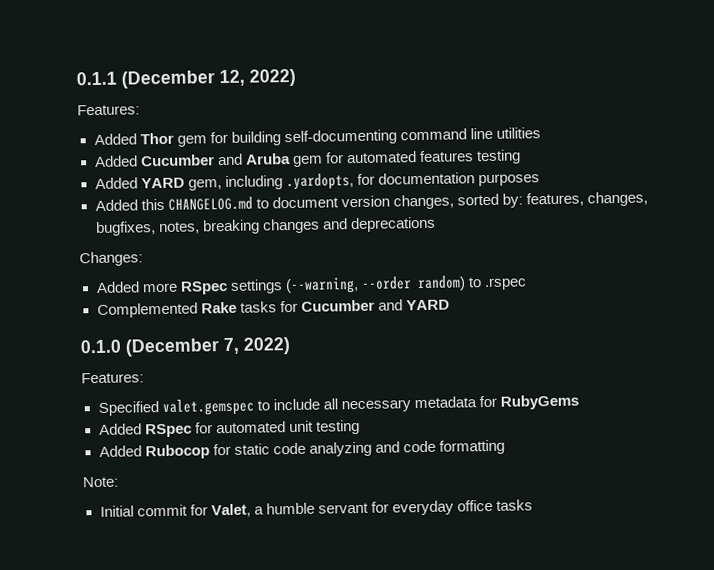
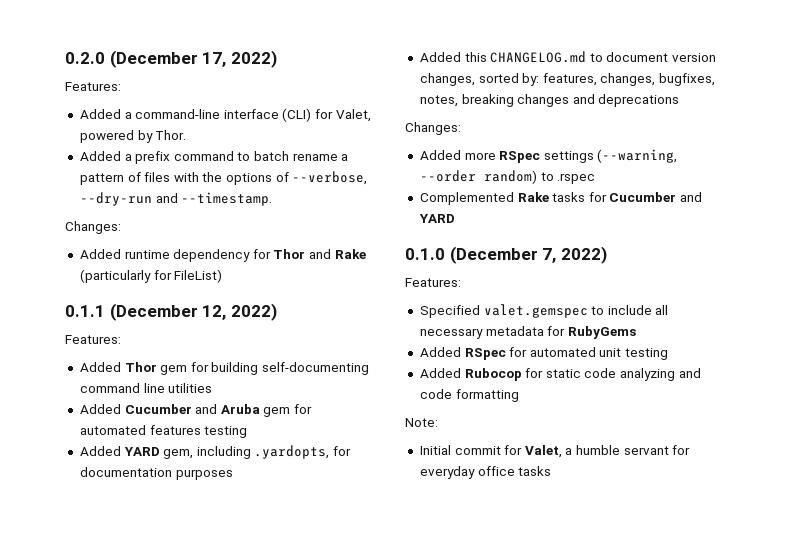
(76, 78) none -> [65,50,277,68] [65,82,121,91] [79,108,371,122] [79,130,187,143] [79,151,349,164] [79,171,368,185] [79,192,273,206] [65,221,121,234] [79,249,366,262] [79,269,223,283] 0.2.0 (December 17, 2022) // Features: // Added a command-line interface (CLI) for Valet, powered by Thor. // Added a prefix command to batch rename a pattern of files with the options of --verbose, --dry-run and --timestamp. // Changes: // Added runtime dependency for Thor and Rake (particularly for FileList) //

